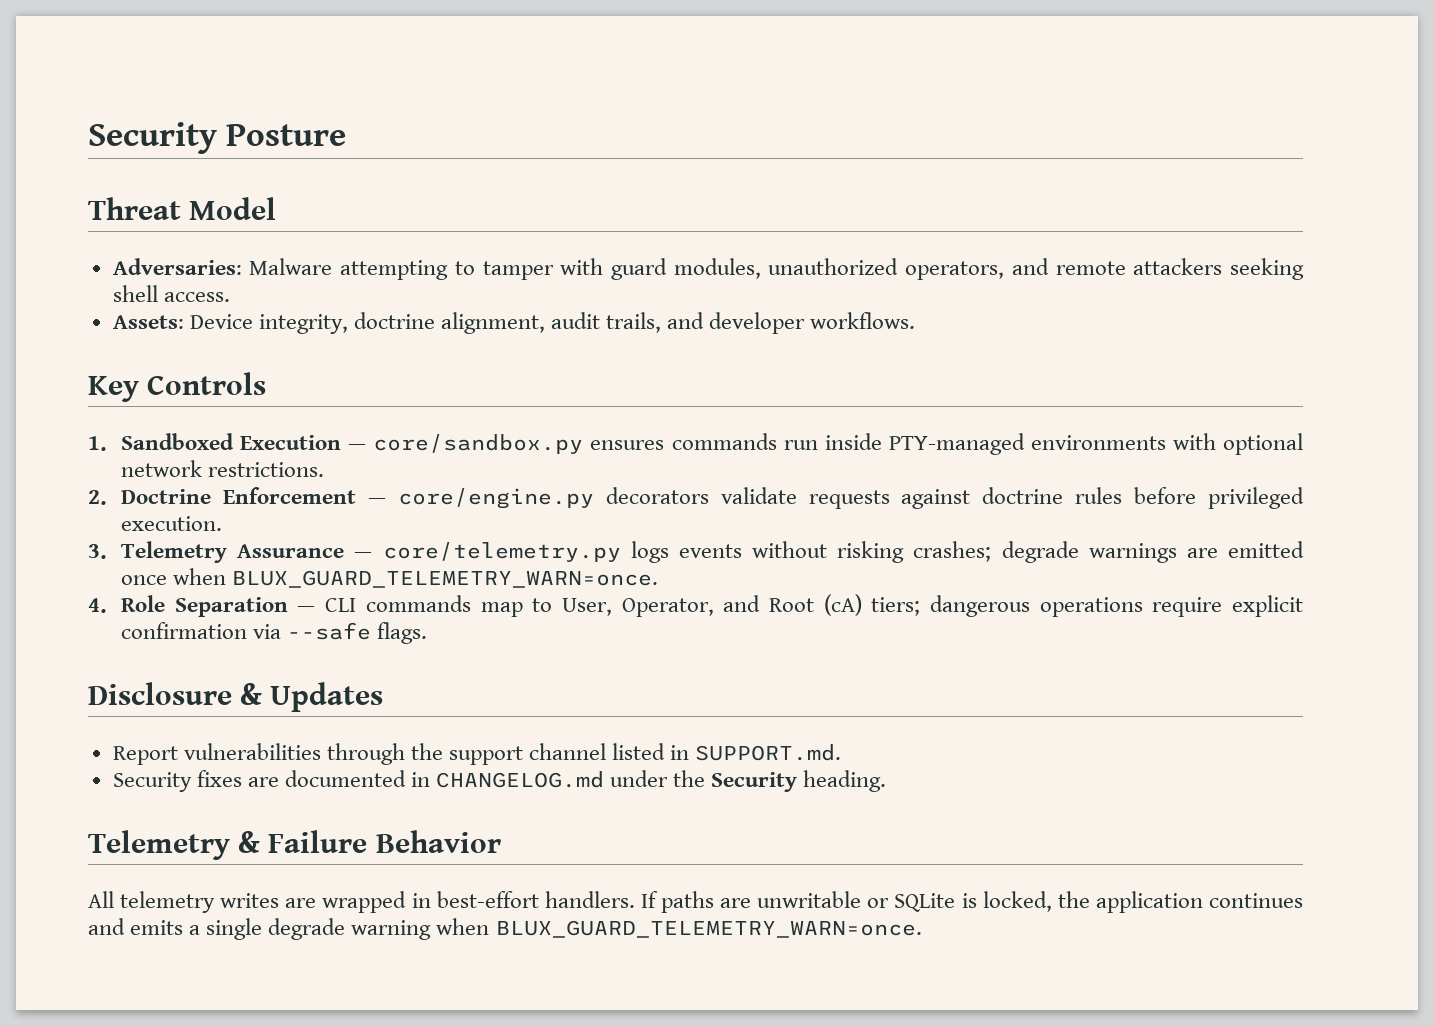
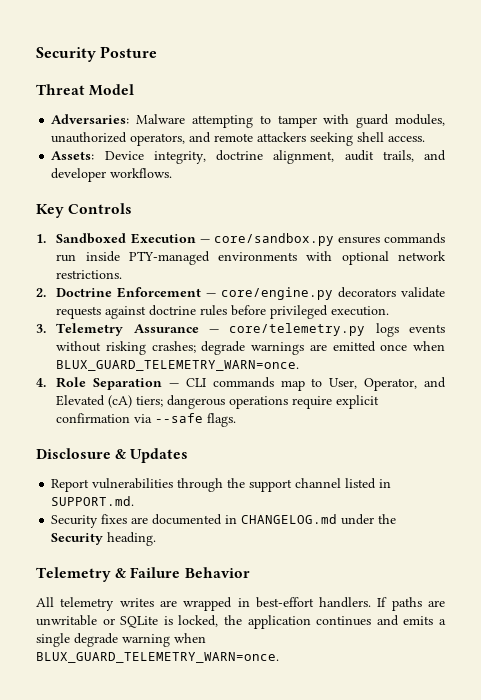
[768,598,814,612] Root -> [56,395,106,406] Elevated

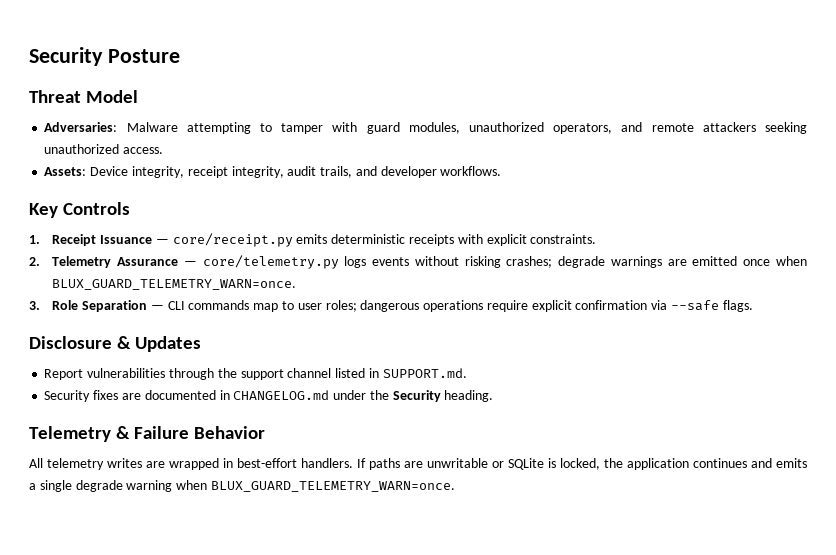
[357,132,385,142] shell -> [44,144,120,154] unauthorized
[216,150,335,164] doctrine alignment, -> [187,166,284,178] receipt integrity,
[56,233,445,246] [56,251,446,265] [56,270,123,279] [36,287,445,300] [56,305,390,319] [36,324,46,333] Sandboxed Execution — core/sandbox.py ensures commands run inside PTY-managed environments with optional network restrictions. // 2. Doctrine Enforcement — core/engine.py decorators validate requests against doctrine rules before privileged execution. // 3. -> [52,233,597,247] [29,257,40,266] Receipt Issuance — core/receipt.py emits deterministic receipts with explicit constraints. // 2.
[36,378,46,387] 4. -> [29,301,40,310] 3.
[329,377,446,391] [56,395,164,408] User, Operator, and Elevated (cA) tiers; -> [297,300,357,312] user roles;

